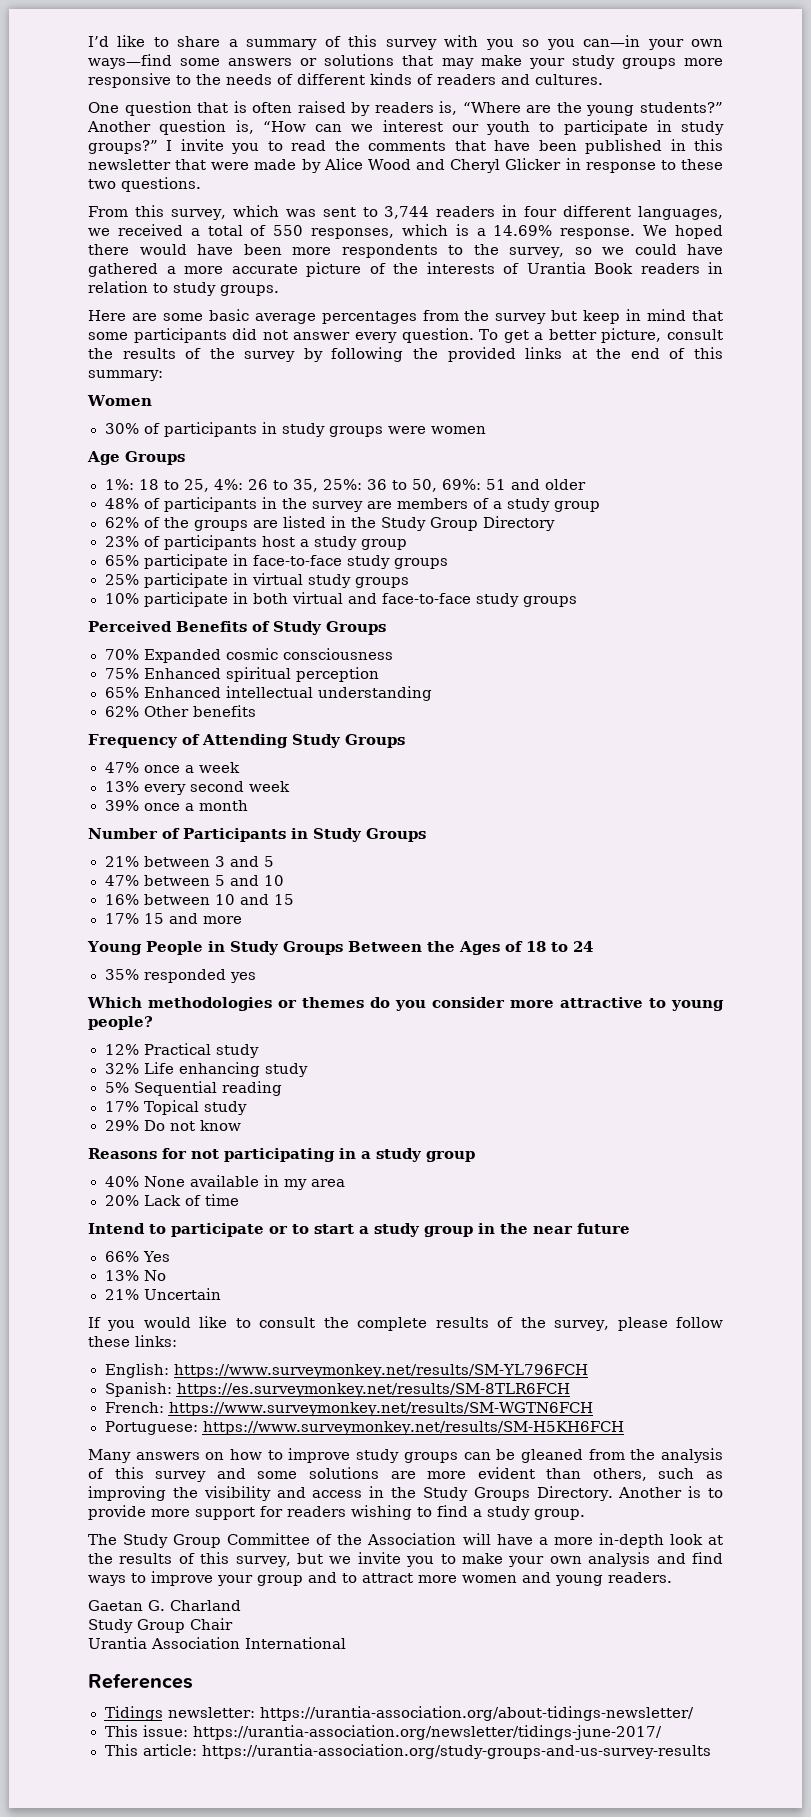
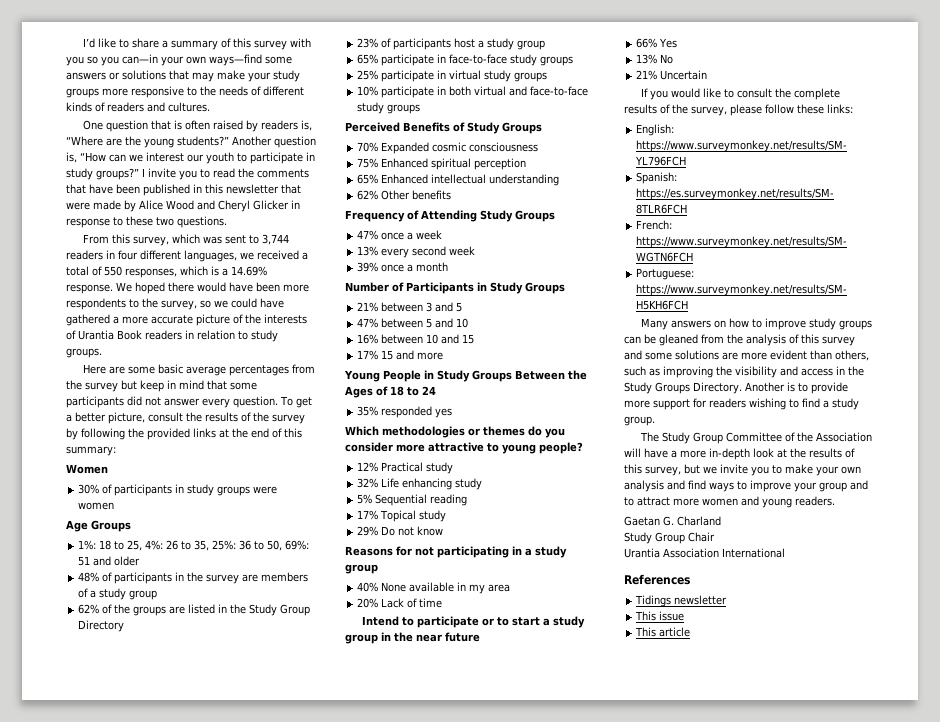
[167,1706,694,1721] [104,1725,662,1740] [104,1744,711,1759] newsletter: https://urantia-association.org/about-tidings-newsletter/ // This issue: https://urantia-association.org/newsletter/tidings-june-2017/ // This article: https://urantia-association.org/study-groups-and-us-survey-results -> [674,595,728,605] [635,611,685,621] [635,627,691,637] newsletter // This issue // This article

